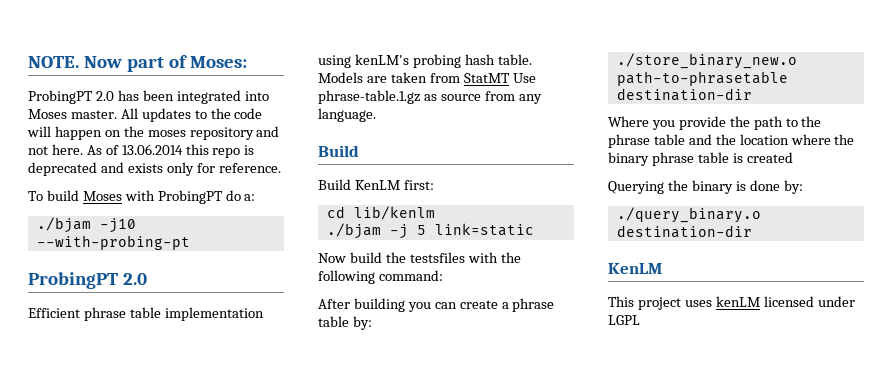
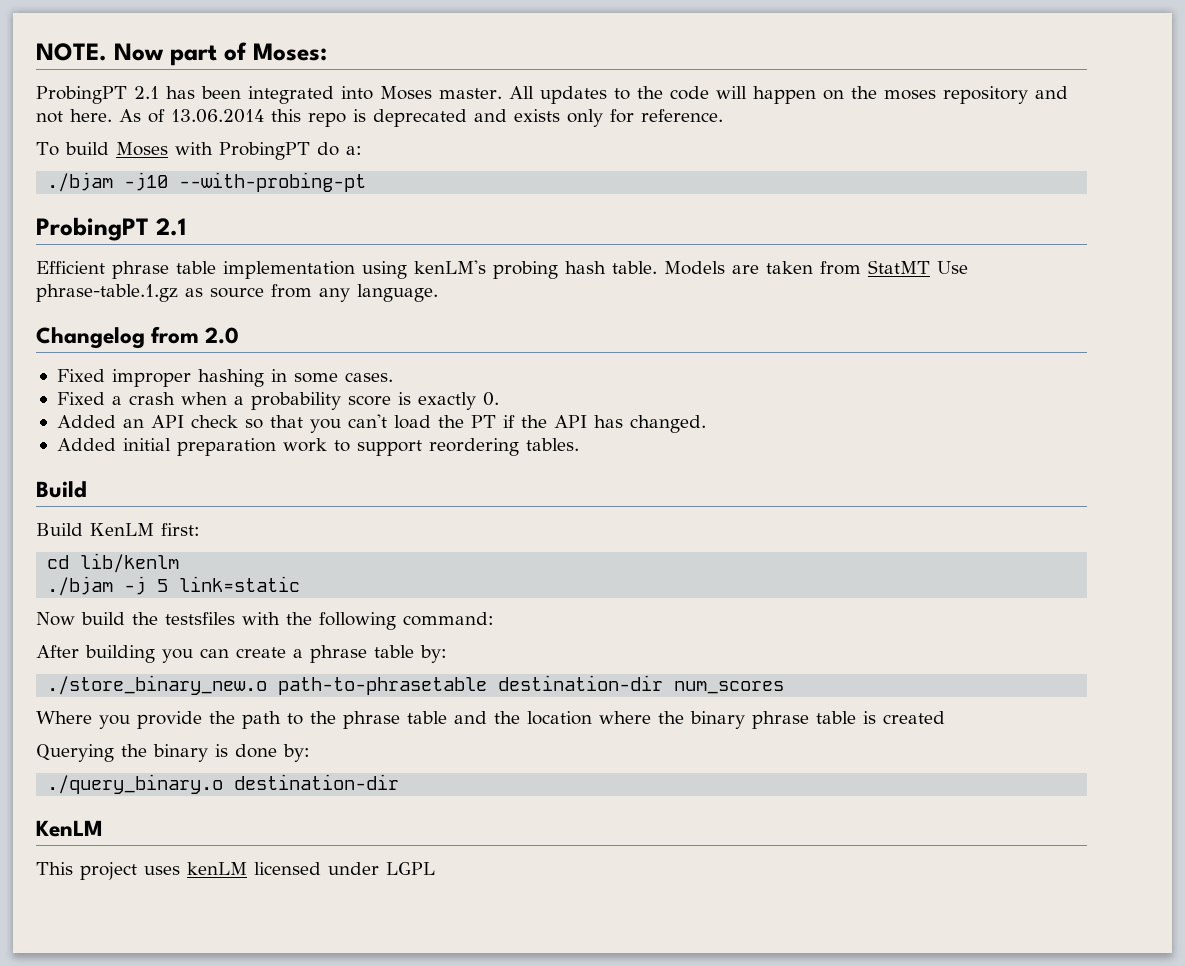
[95,91,114,101] 2.0 -> [134,86,159,99] 2.1
[122,273,147,285] 2.0 -> [156,218,186,236] 2.1
(376, 115) none -> [36,326,240,349] [56,369,393,387] [56,392,499,410] [56,414,706,433] [56,438,579,456] // Changelog from 2.0 // Fixed improper hashing in some cases. // Fixed a crash when a probability score is exactly 0. // Added an API check so that you can't load the PT if the API has changed. // Added initial preparation work to support reordering tables.
(752, 94) none -> [674,681,785,694] num_scores

